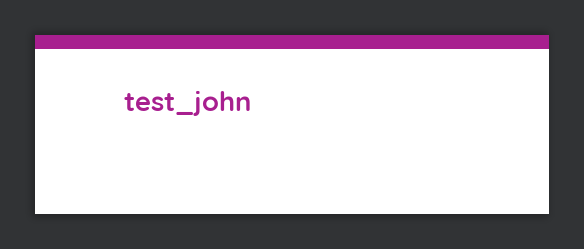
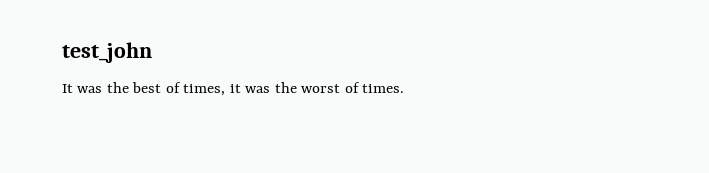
(251, 103) none -> [62,82,405,96] // It was the best of times, it was the worst of times.

